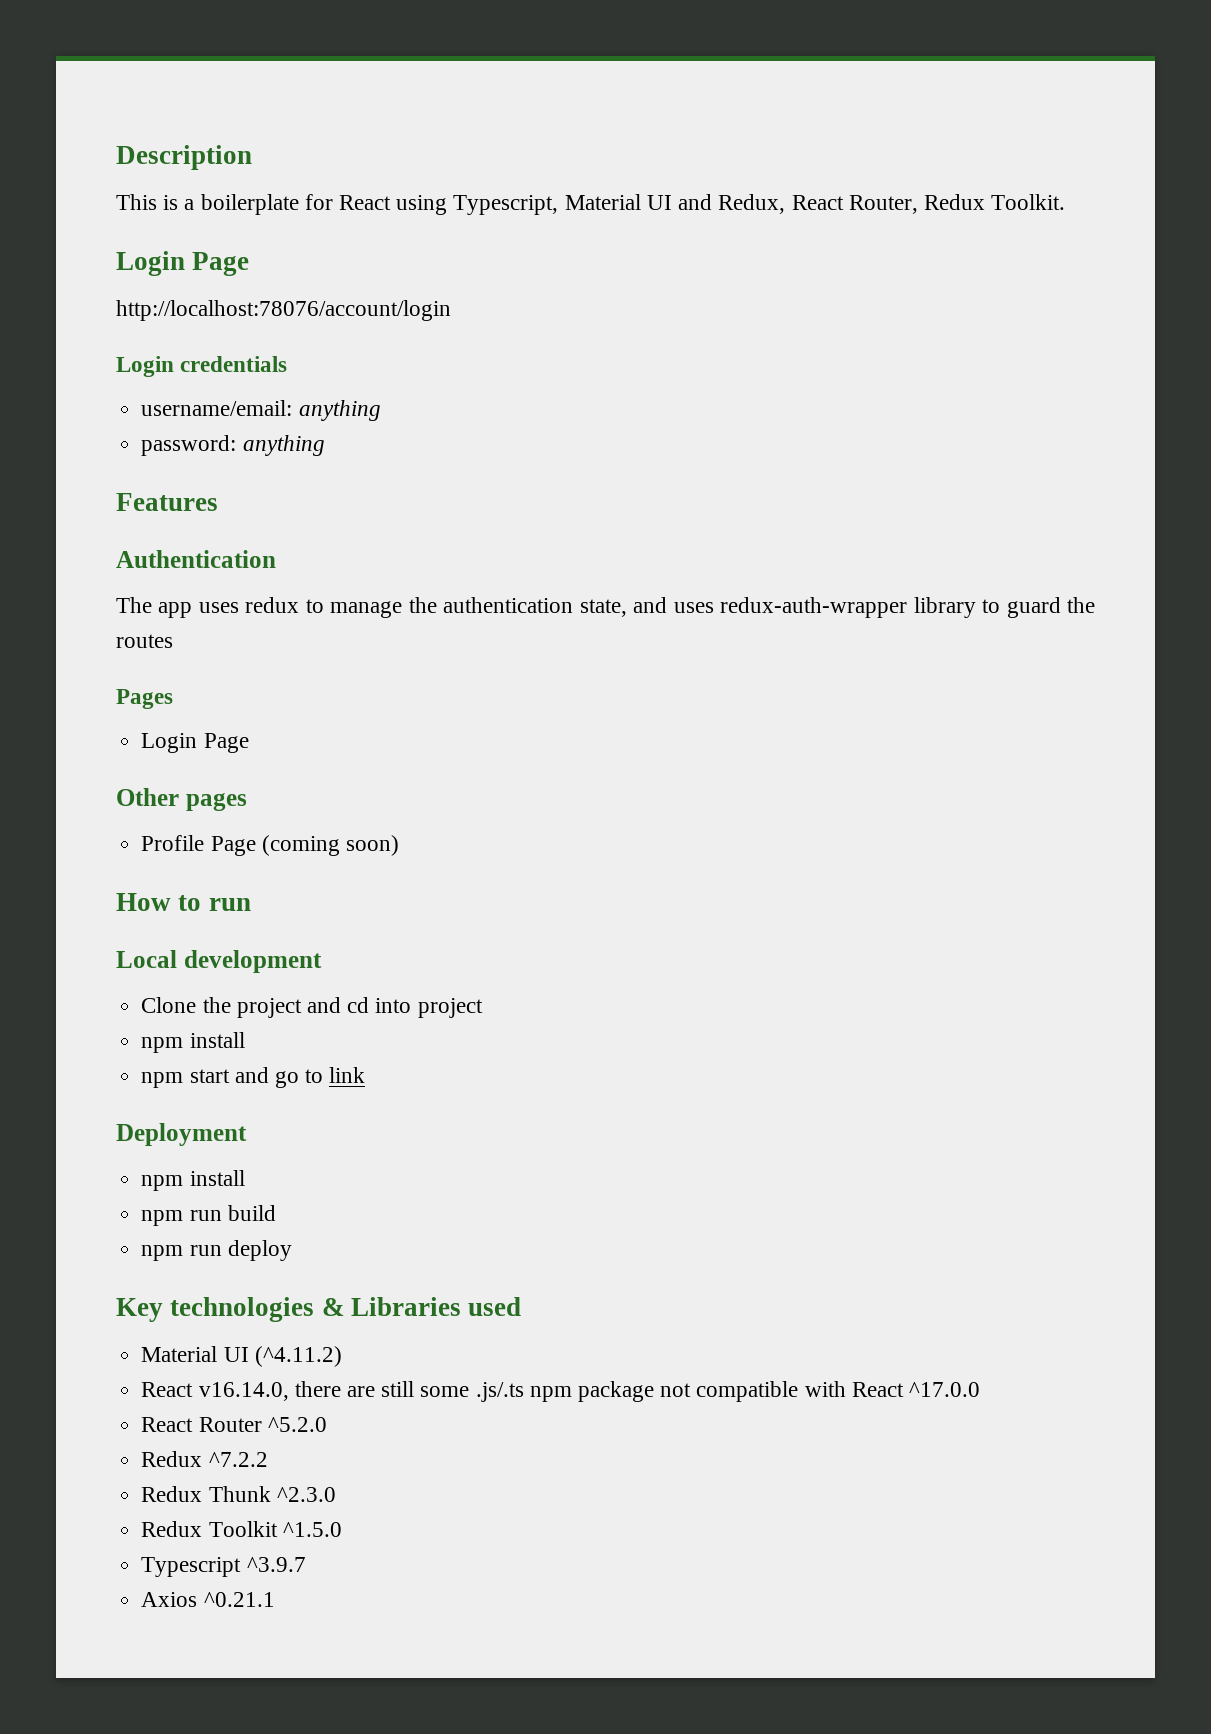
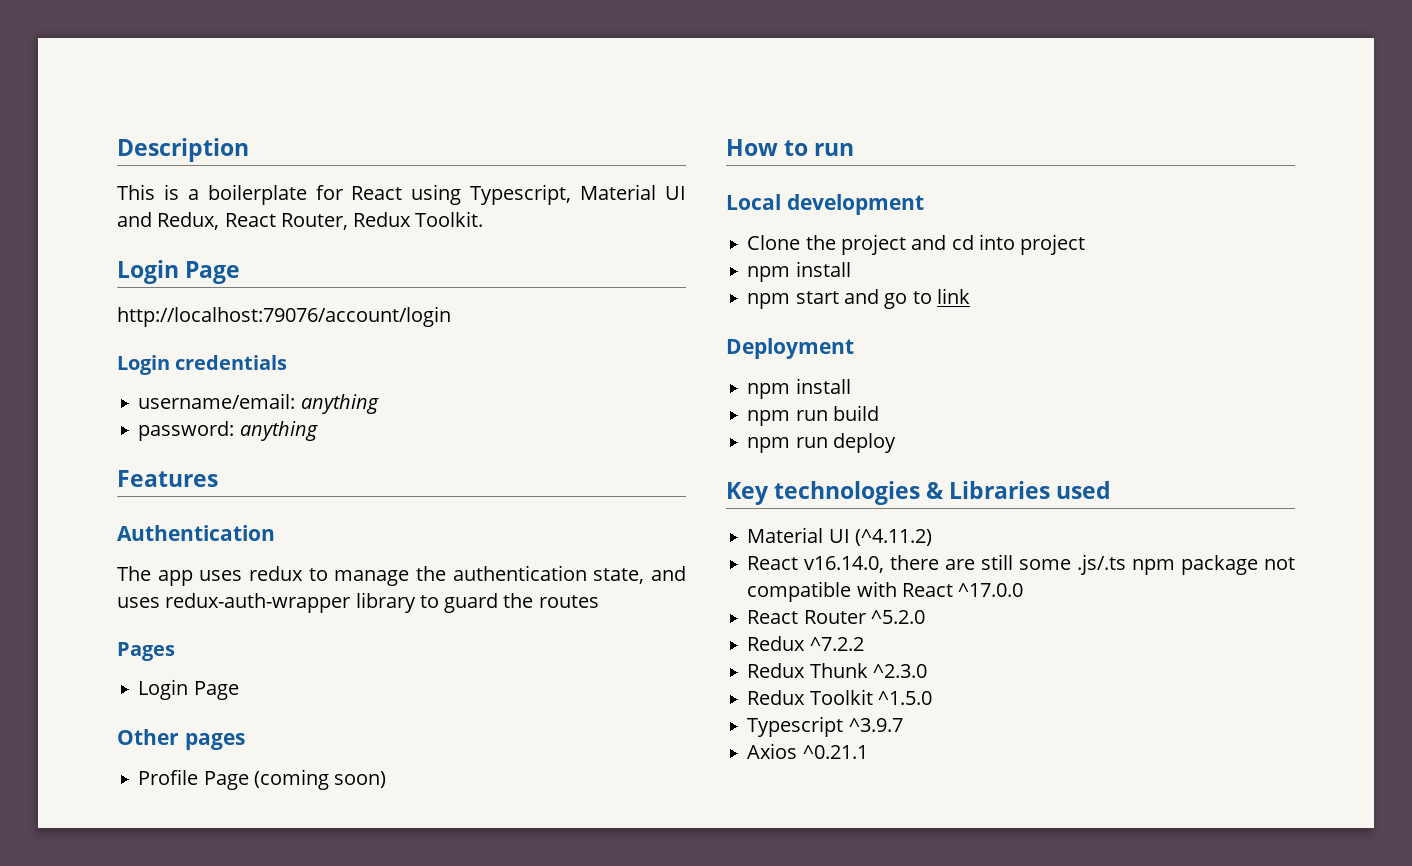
[116,300,451,321] http://localhost:78076/account/login -> [117,306,451,327] http://localhost:79076/account/login

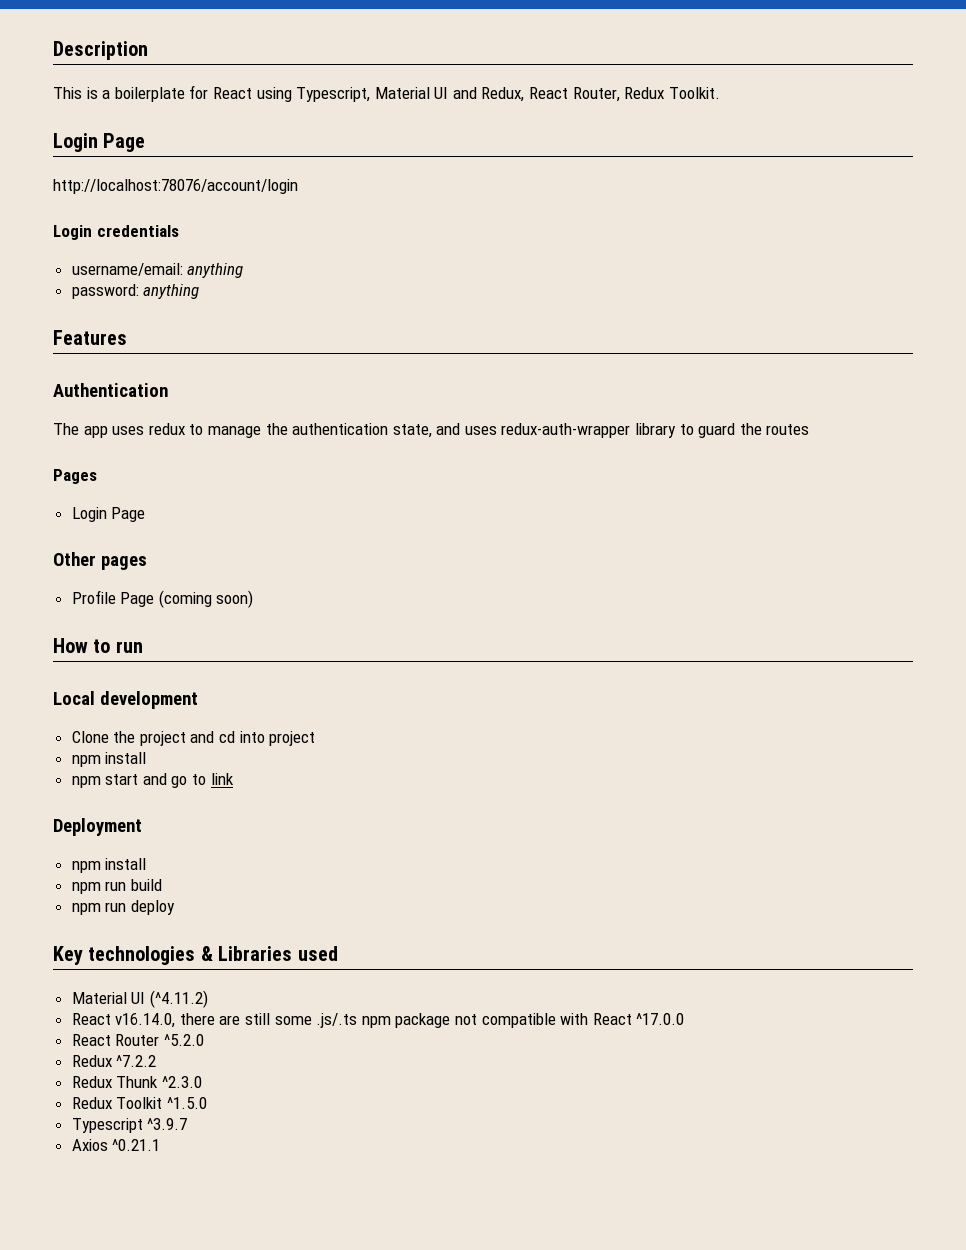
[117,306,451,327] http://localhost:79076/account/login -> [53,179,298,194] http://localhost:78076/account/login

